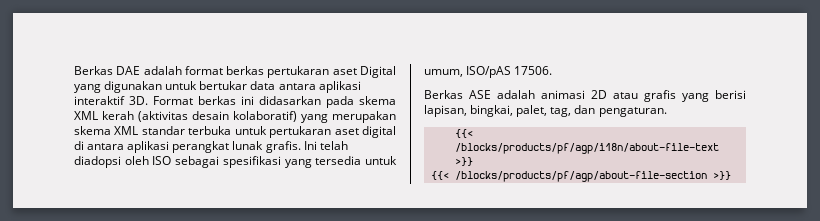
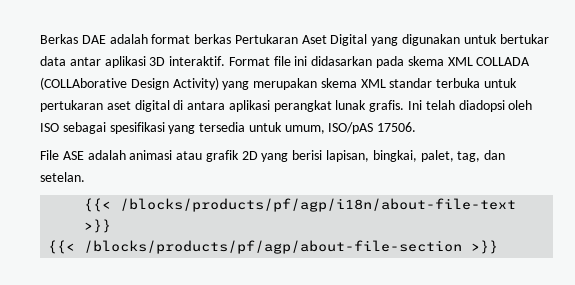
[267,66,357,78] pertukaran aset -> [234,34,327,44] Pertukaran Aset
[278,81,361,93] [74,96,236,105] antara aplikasi interaktif 3D. Format berkas -> [69,56,291,68] antar aplikasi 3D interaktif. Format file
[102,111,297,122] kerah (aktivitas desain kolaboratif) -> [476,57,531,66] [40,77,219,90] COLLADA (COLLAborative Design Activity)
[424,90,463,99] Berkas -> [40,150,59,160] File
[591,90,676,102] 2D atau grafis -> [176,150,258,162] atau grafik 2D
[598,107,667,117] pengaturan. -> [40,172,85,182] setelan.

